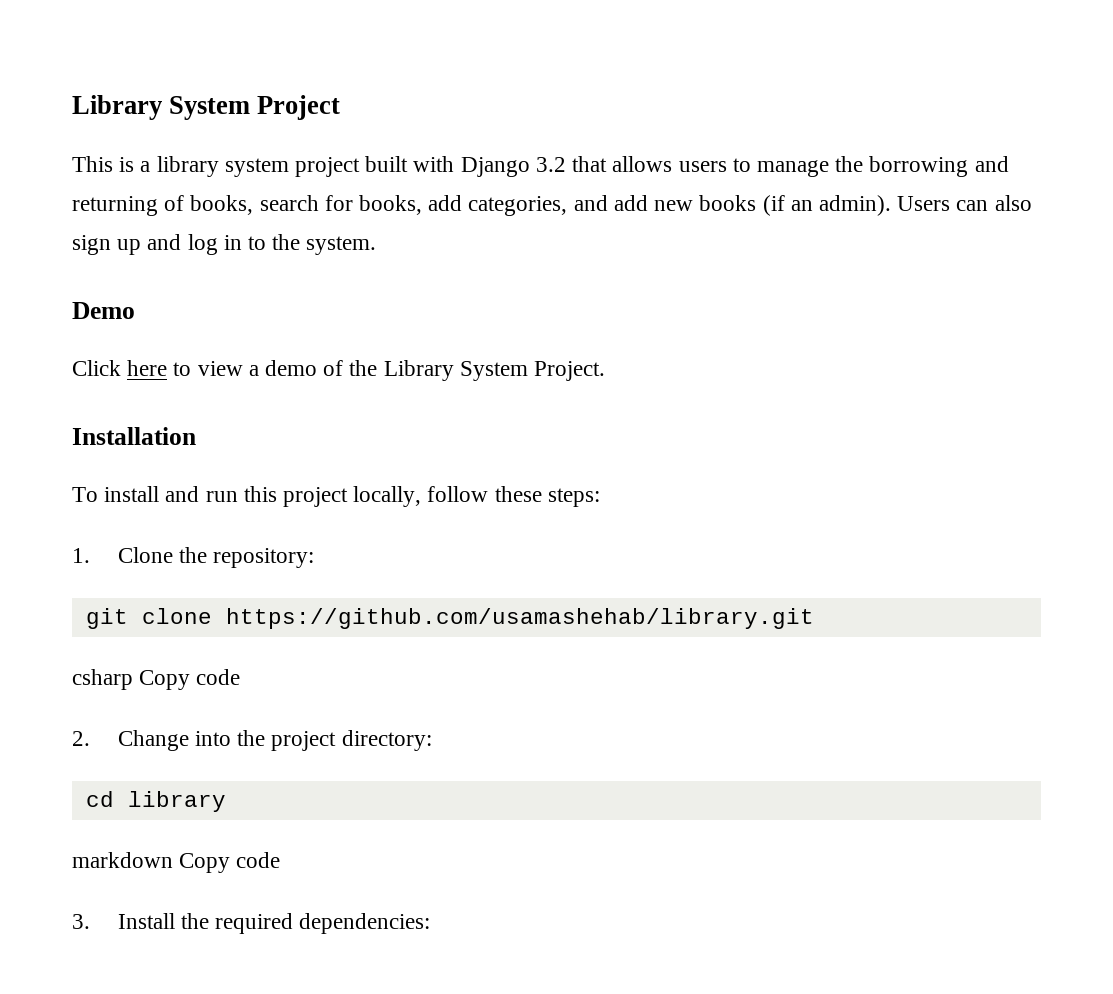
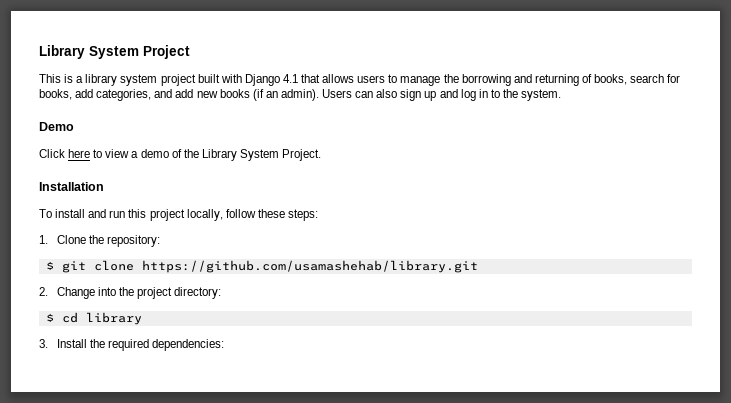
[535,157,566,172] 3.2 -> [282,74,298,83] 4.1
(315, 558) none -> [45,261,54,270] $
[72,669,241,690] // csharp Copy code -> (478, 266) none
(432, 740) none -> [45,313,54,322] $
[72,852,281,873] // markdown Copy code -> (142, 318) none

